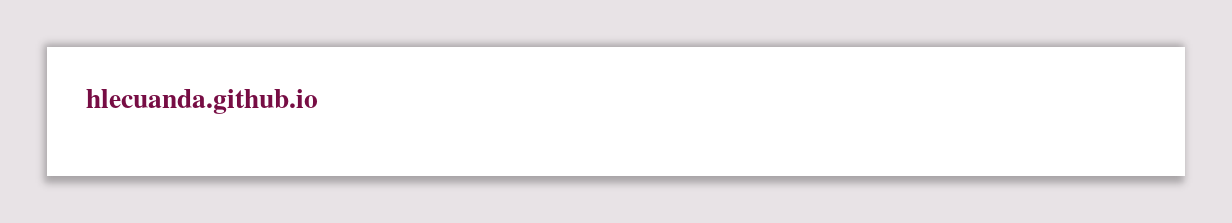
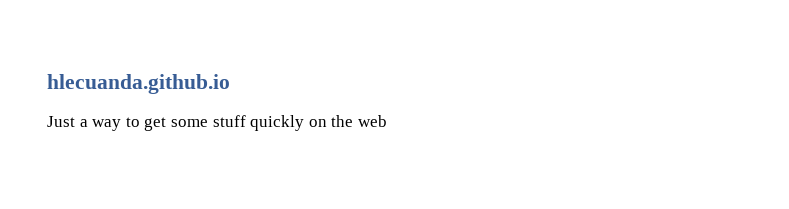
(318, 101) none -> [47,115,387,131] // Just a way to get some stuff quickly on the web

